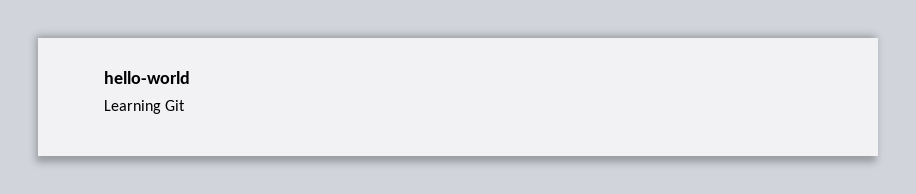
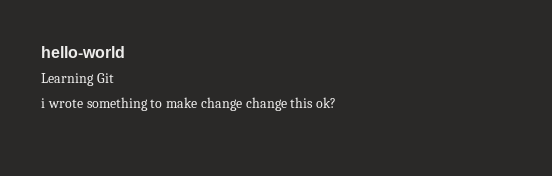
(186, 105) none -> [41,97,337,111] // i wrote something to make change change this ok?

